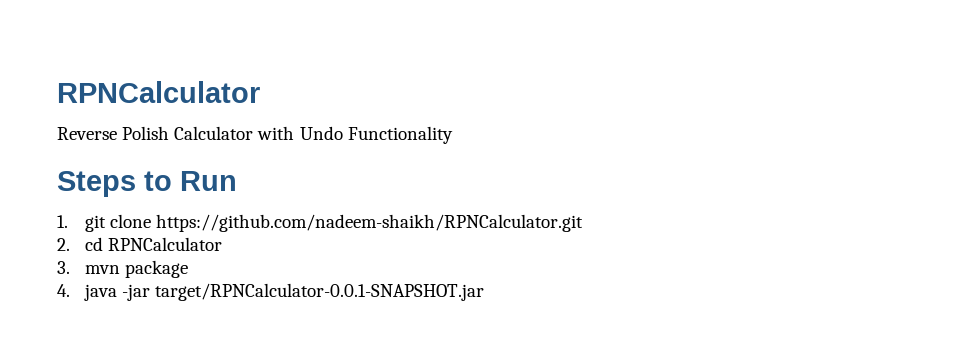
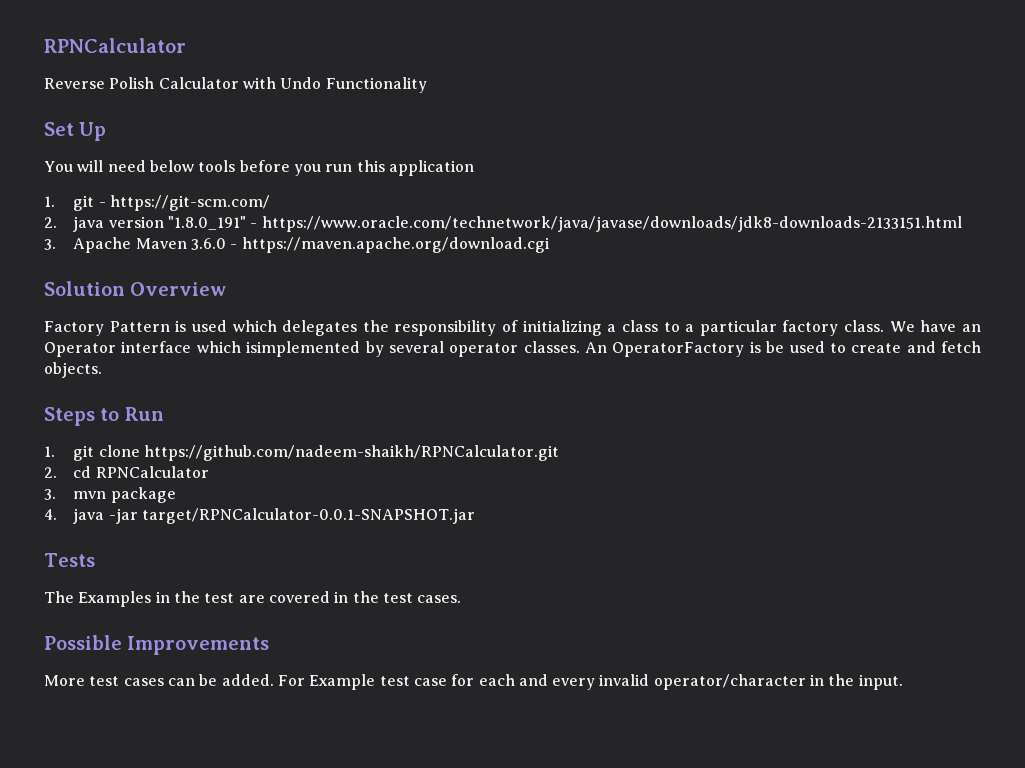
(453, 135) none -> [44,122,107,141] [44,160,474,176] [44,195,270,211] [44,216,962,232] [44,237,550,253] [44,281,227,296] [44,320,982,336] [44,341,981,357] [44,362,102,378] // Set Up // You will need below tools before you run this application // 1. git - https://git-scm.com/ // 2. java version "1.8.0_191" - https://www.oracle.com/technetwork/java/javase/downloads/jdk8-downloads-2133151.html // 3. Apache Maven 3.6.0 - https://maven.apache.org/download.cgi // Solution Overview // Factory Pattern is used which delegates the responsibility of initializing a class to a particular factory class. We have an Operator interface which isimplemented by several operator classes. An OperatorFactory is be used to create and fetch objects.
(485, 292) none -> [44,553,95,567] [44,591,462,607] [44,635,270,655] [44,674,903,690] // Tests // The Examples in the test are covered in the test cases. // Possible Improvements // More test cases can be added. For Example test case for each and every invalid operator/character in the input.

